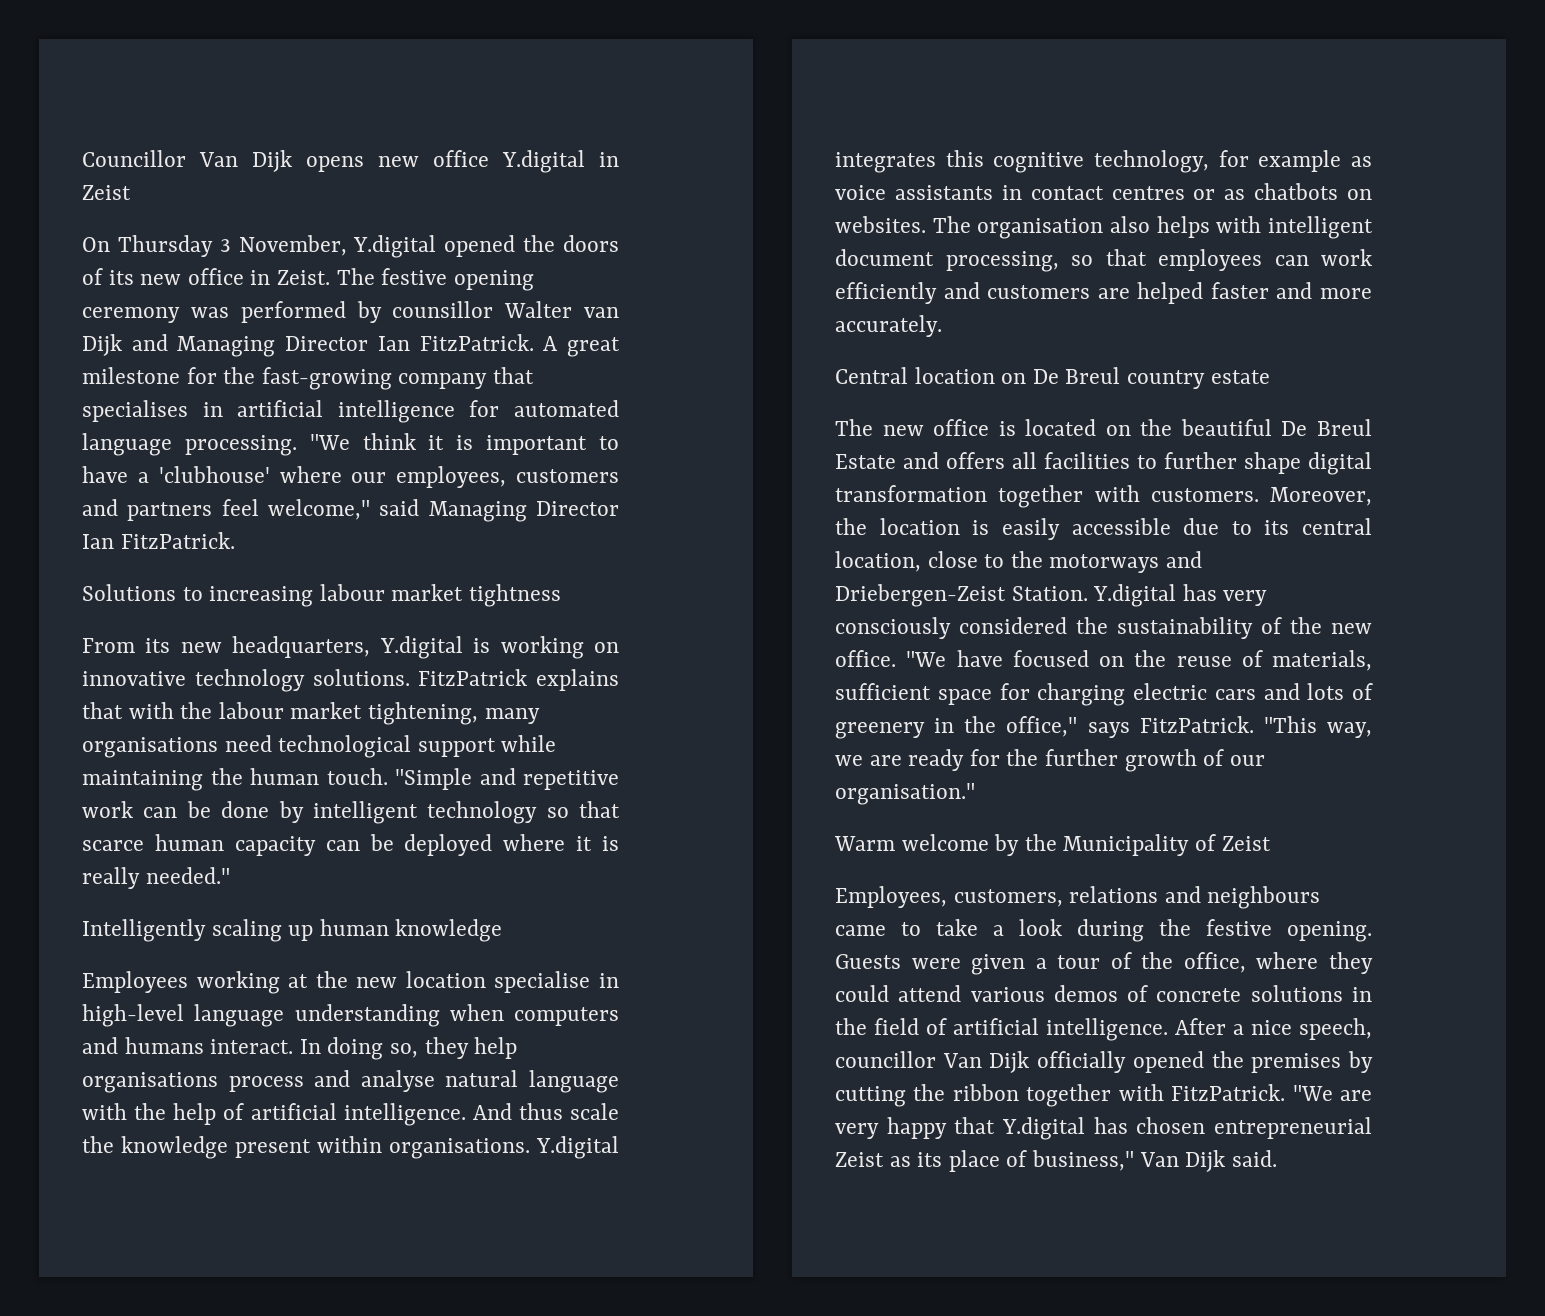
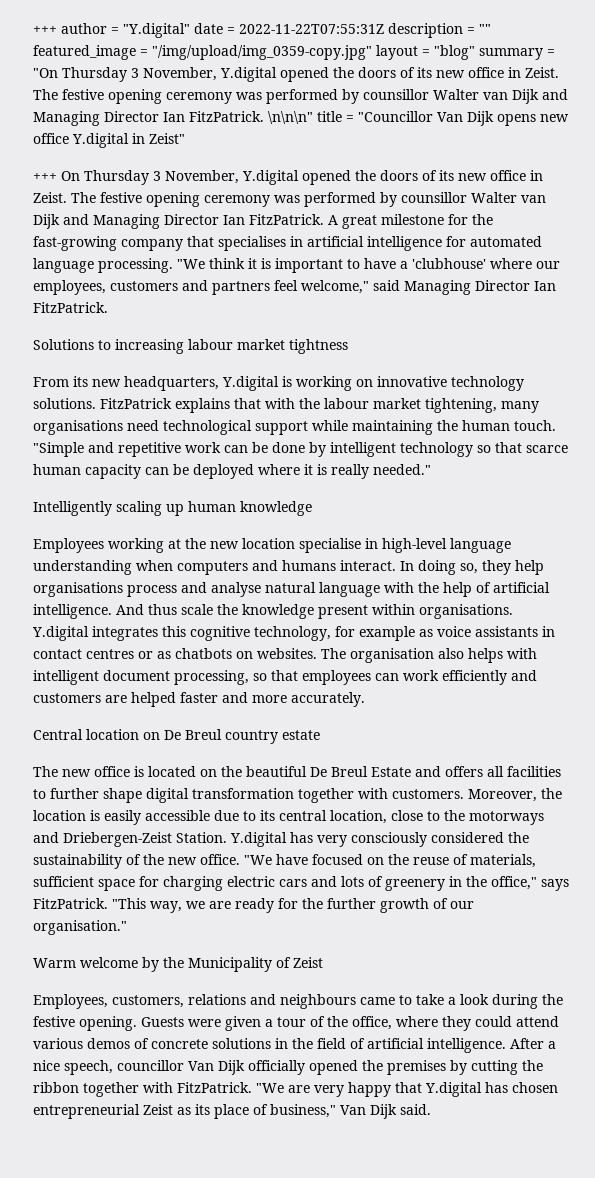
[82,150,186,167] Councillor -> [33,23,491,38] [33,45,555,60] [33,67,559,82] [33,89,568,104] [33,111,433,126] +++ author = "Y.digital" date = 2022-11-22T07:55:31Z description = "" featured_image = "/img/upload/img_0359-copy.jpg" layout = "blog" summary = "On Thursday 3 November, Y.digital opened the doors of its new office in Zeist. The festive opening ceremony was performed by counsillor Walter van Dijk and Managing Director Ian FitzPatrick. \n\n\n" title = "Councillor
[82,185,131,200] Zeist // -> [149,133,185,144] [33,173,57,181] Zeist" // +++

